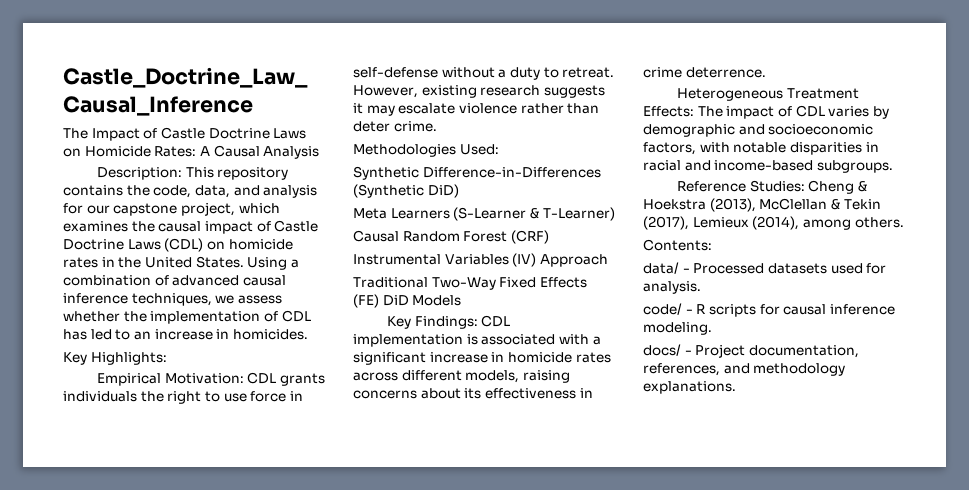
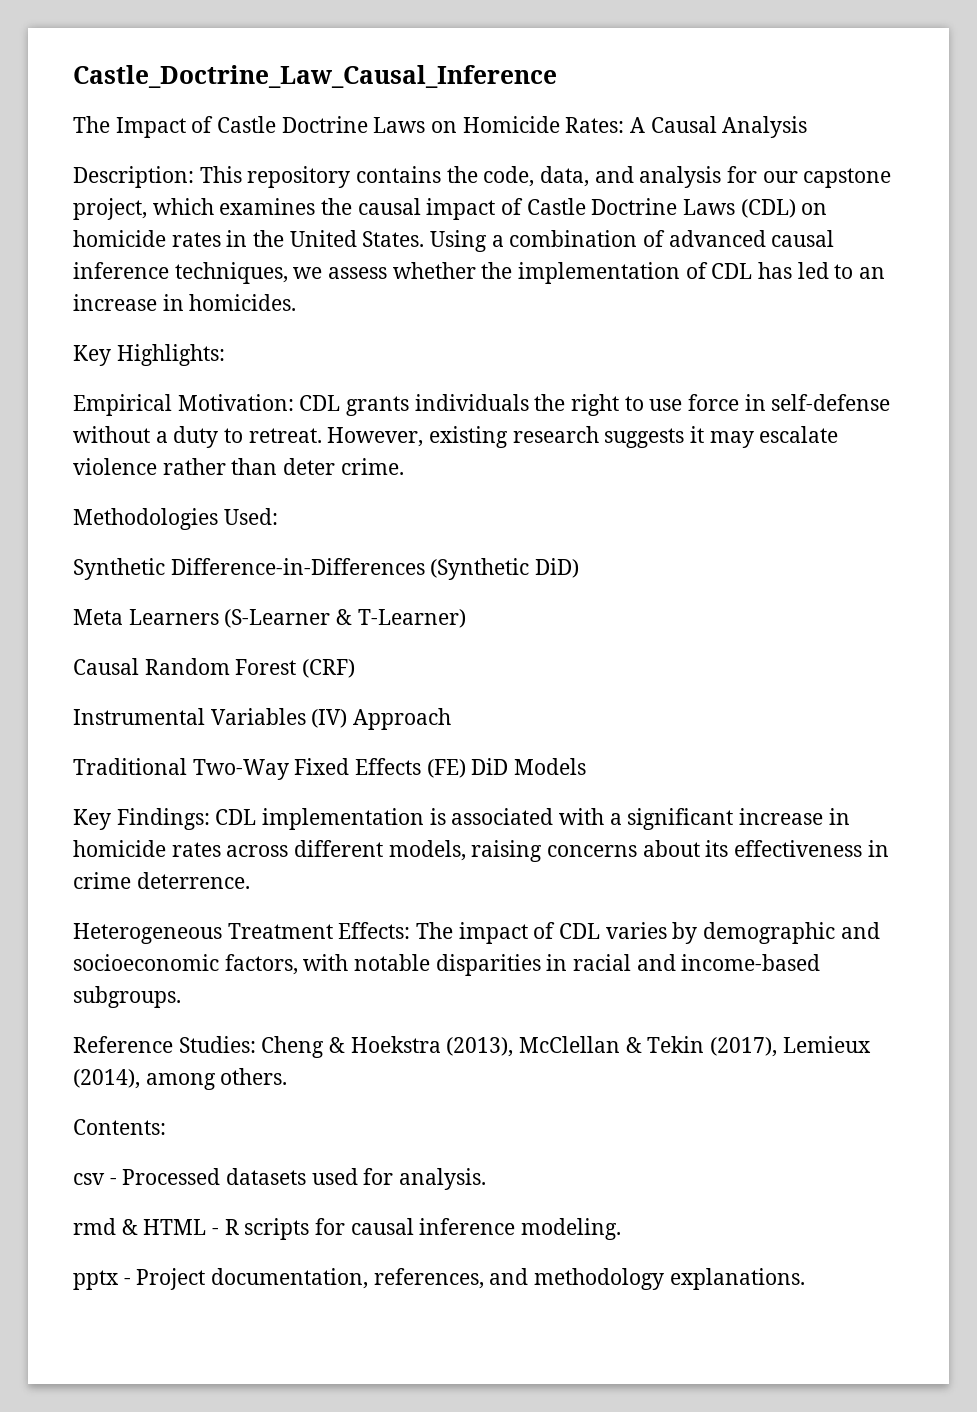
[643,262,679,274] data/ -> [73,1173,105,1185] csv
[643,303,682,315] code/ -> [73,1218,207,1235] rmd & HTML
[643,344,681,356] docs/ -> [73,1270,119,1290] pptx

